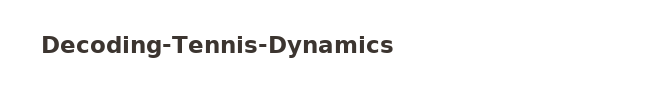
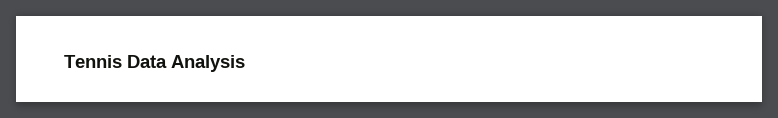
[41,36,394,58] Decoding-Tennis-Dynamics -> [64,55,245,72] Tennis Data Analysis

